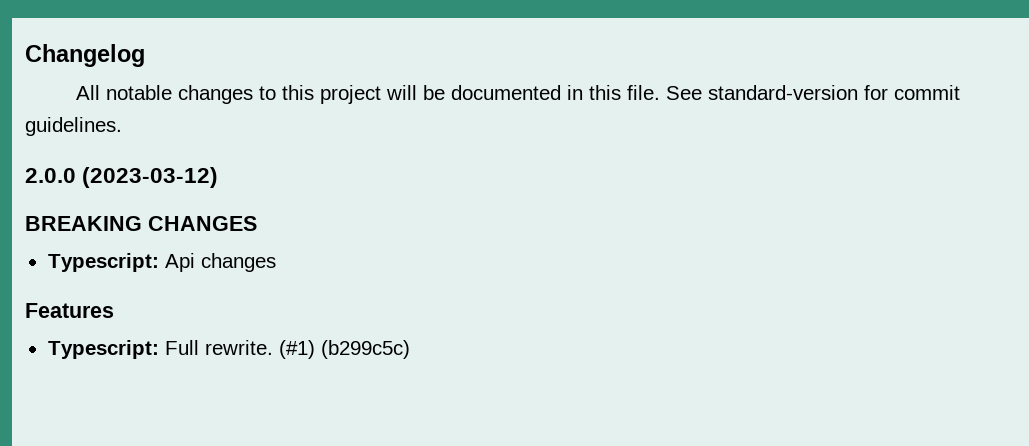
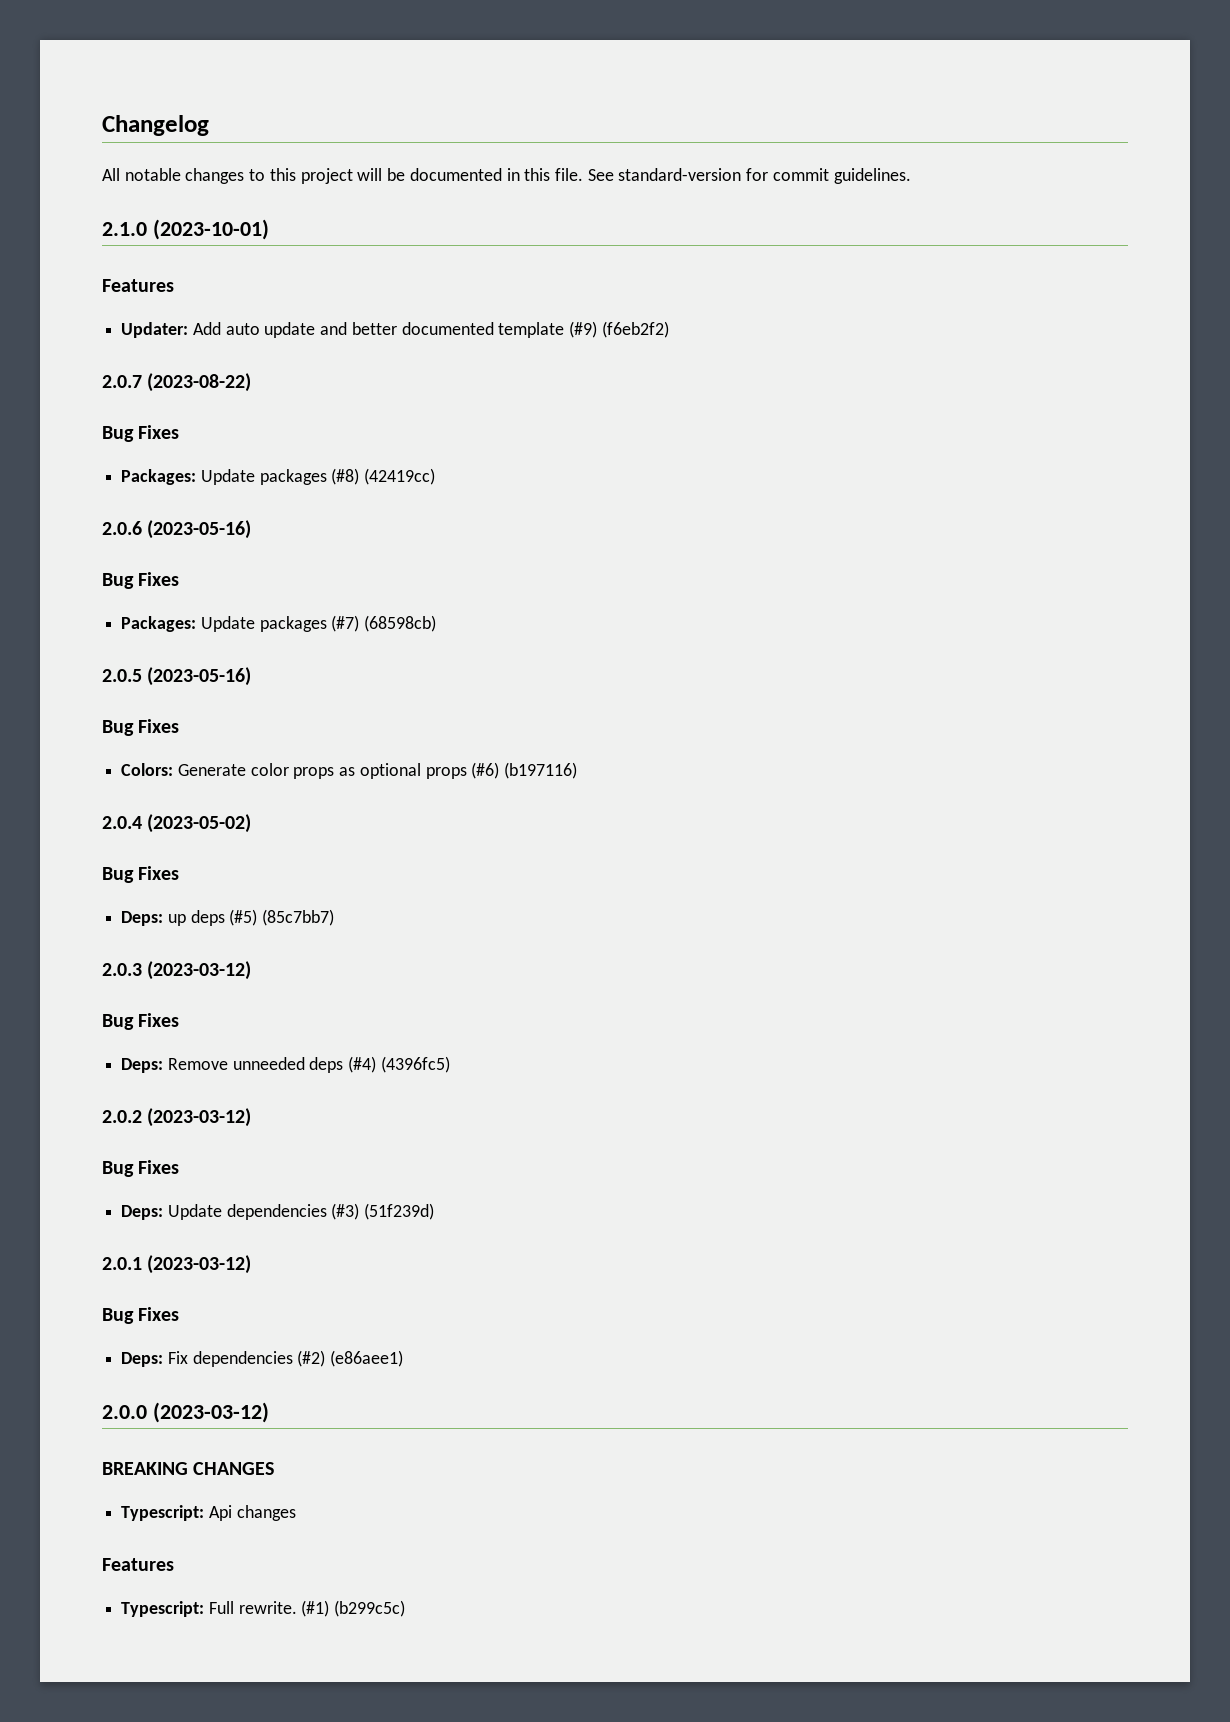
(122, 126) none -> [102,219,269,240] [102,279,174,292] [121,321,669,338] [102,373,252,392] [102,425,180,442] [121,468,436,485] [102,520,252,539] [102,572,180,589] [121,615,437,632] [102,667,252,686] [102,719,180,736] [121,762,578,779] [102,814,252,833] [102,866,180,883] [121,909,335,926] [102,961,252,980] [102,1013,180,1030] [121,1056,450,1073] [102,1108,252,1127] [102,1160,180,1177] [121,1203,435,1220] [102,1255,252,1274] [102,1307,180,1324] [121,1350,404,1367] // 2.1.0 (2023-10-01) // Features // Updater: Add auto update and better documented template (#9) (f6eb2f2) // 2.0.7 (2023-08-22) // Bug Fixes // Packages: Update packages (#8) (42419cc) // 2.0.6 (2023-05-16) // Bug Fixes // Packages: Update packages (#7) (68598cb) // 2.0.5 (2023-05-16) // Bug Fixes // Colors: Generate color props as optional props (#6) (b197116) // 2.0.4 (2023-05-02) // Bug Fixes // Deps: up deps (#5) (85c7bb7) // 2.0.3 (2023-03-12) // Bug Fixes // Deps: Remove unneeded deps (#4) (4396fc5) // 2.0.2 (2023-03-12) // Bug Fixes // Deps: Update dependencies (#3) (51f239d) // 2.0.1 (2023-03-12) // Bug Fixes // Deps: Fix dependencies (#2) (e86aee1)

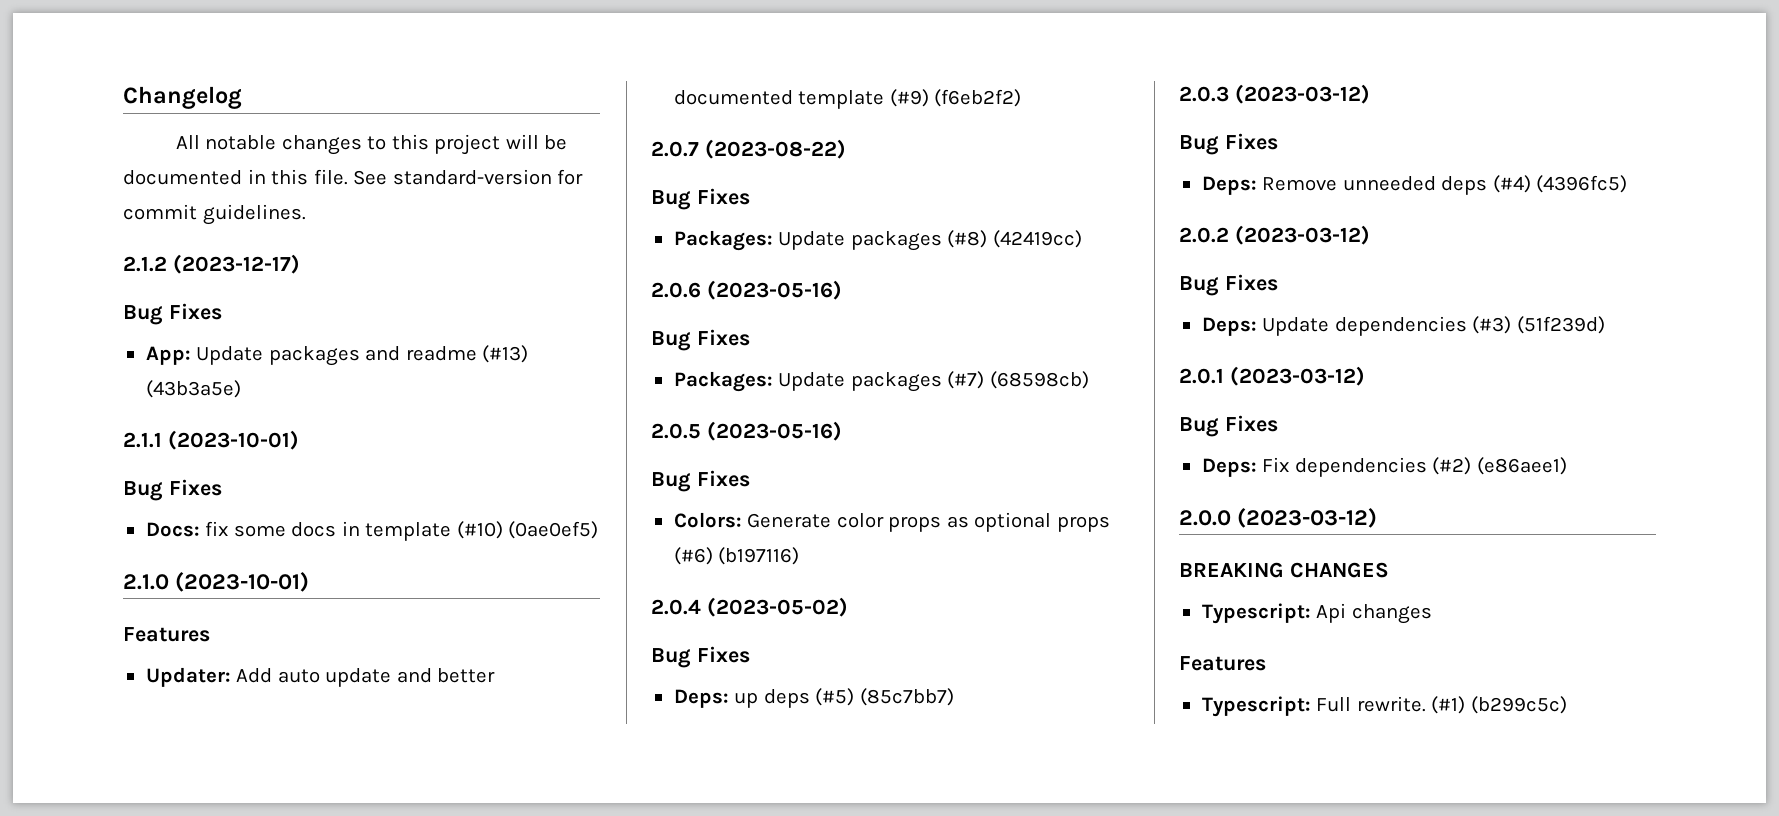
(911, 176) none -> [123,254,300,274] [123,303,222,325] [145,345,529,366] [145,380,241,398] [123,430,299,450] [123,479,222,501] [145,521,599,541] // 2.1.2 (2023-12-17) // Bug Fixes // App: Update packages and readme (#13) (43b3a5e) // 2.1.1 (2023-10-01) // Bug Fixes // Docs: fix some docs in template (#10) (0ae0ef5)

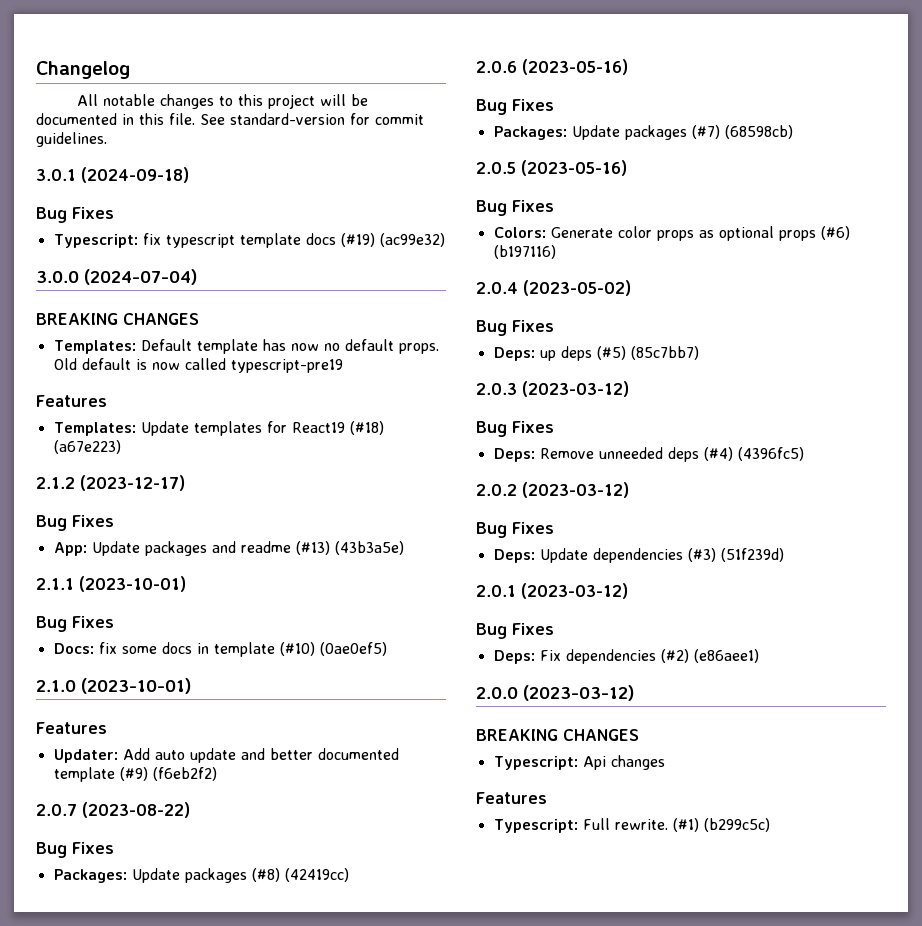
(306, 214) none -> [36,167,189,183] [36,207,114,223] [53,233,445,248] [36,269,197,285] [36,313,199,325] [53,339,439,354] [53,358,343,373] [36,395,107,407] [53,421,384,436] [53,440,121,454] // 3.0.1 (2024-09-18) // Bug Fixes // Typescript: fix typescript template docs (#19) (ac99e32) // 3.0.0 (2024-07-04) // BREAKING CHANGES // Templates: Default template has now no default props. Old default is now called typescript-pre19 // Features // Templates: Update templates for React19 (#18) (a67e223)

